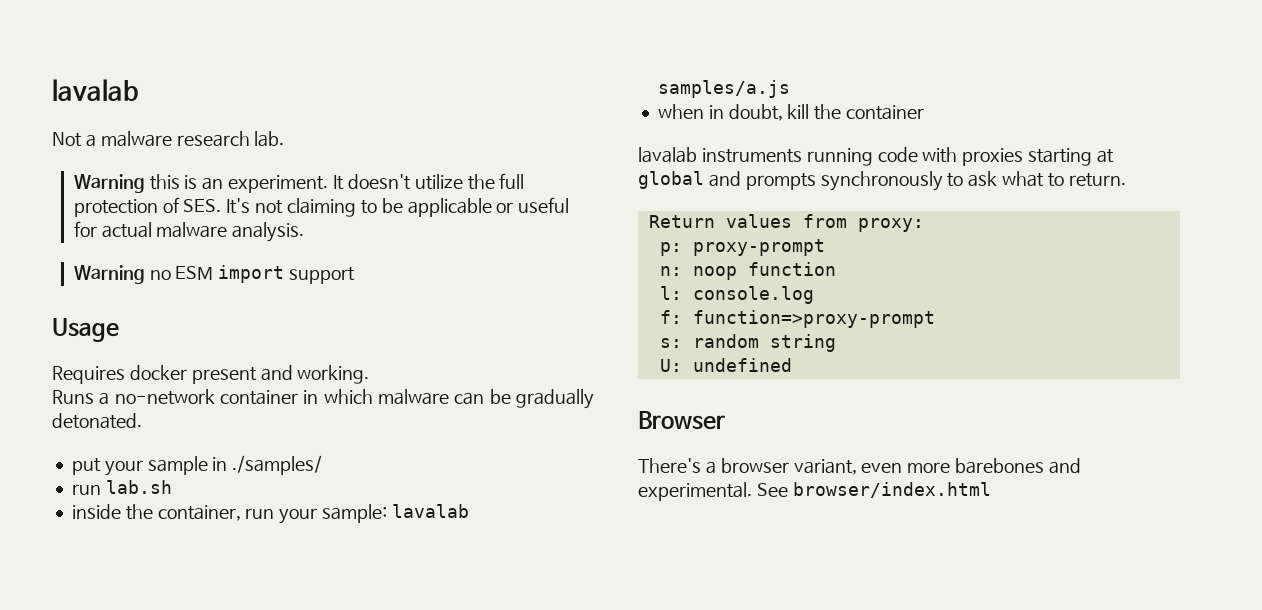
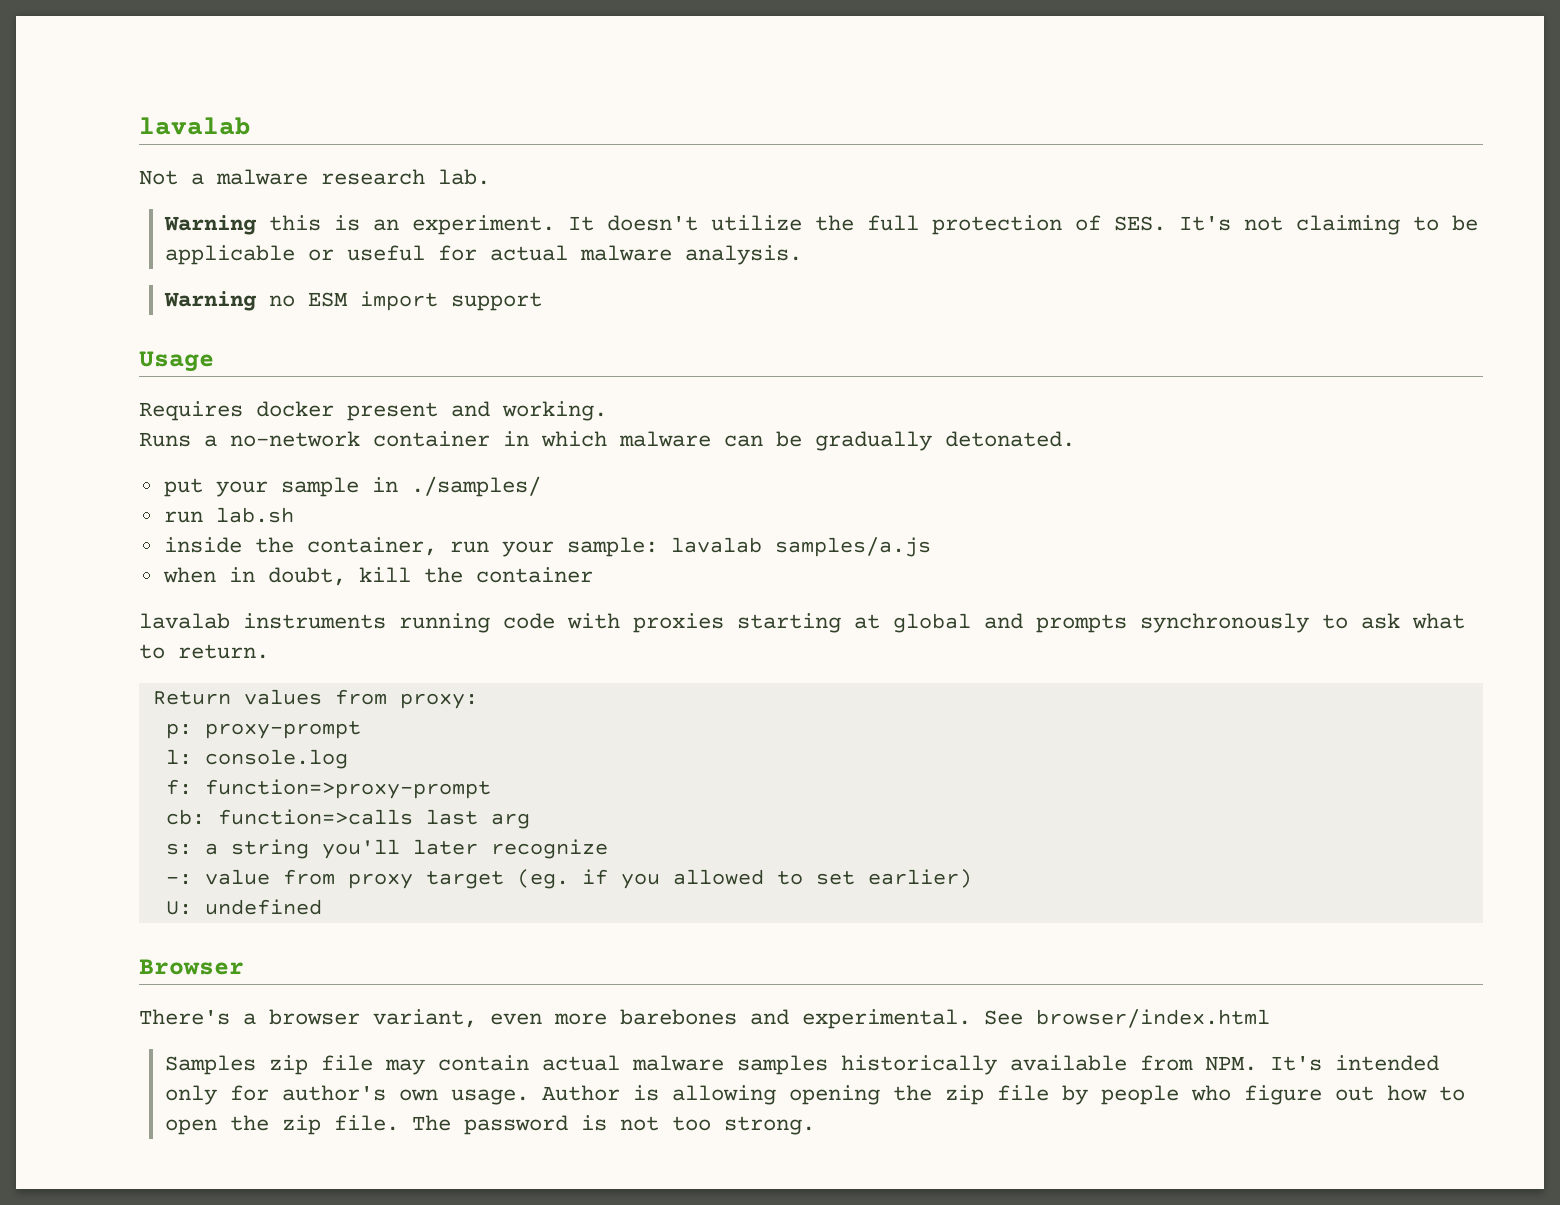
[659,262,836,280] // n: noop function -> (361, 730) none
(935, 319) none -> [165,809,530,829] // cb: function=>calls last arg
[692,334,759,348] random -> [204,843,218,855] a
(836, 343) none -> [321,839,608,859] [165,869,972,889] you'll later recognize // -: value from proxy target (eg. if you allowed to set earlier)
(991, 490) none -> [164,1055,1439,1075] [164,1085,1465,1105] [164,1115,815,1135] // Samples zip file may contain actual malware samples historically available from NPM. It's intended only for author's own usage. Author is allowing opening the zip file by people who figure out how to open the zip file. The password is not too strong.

